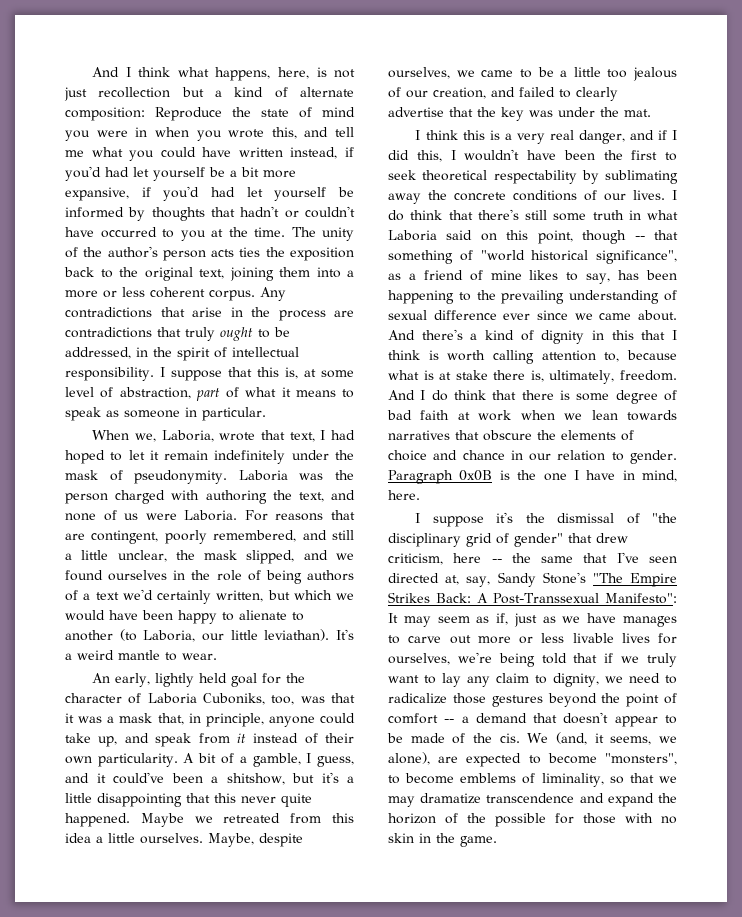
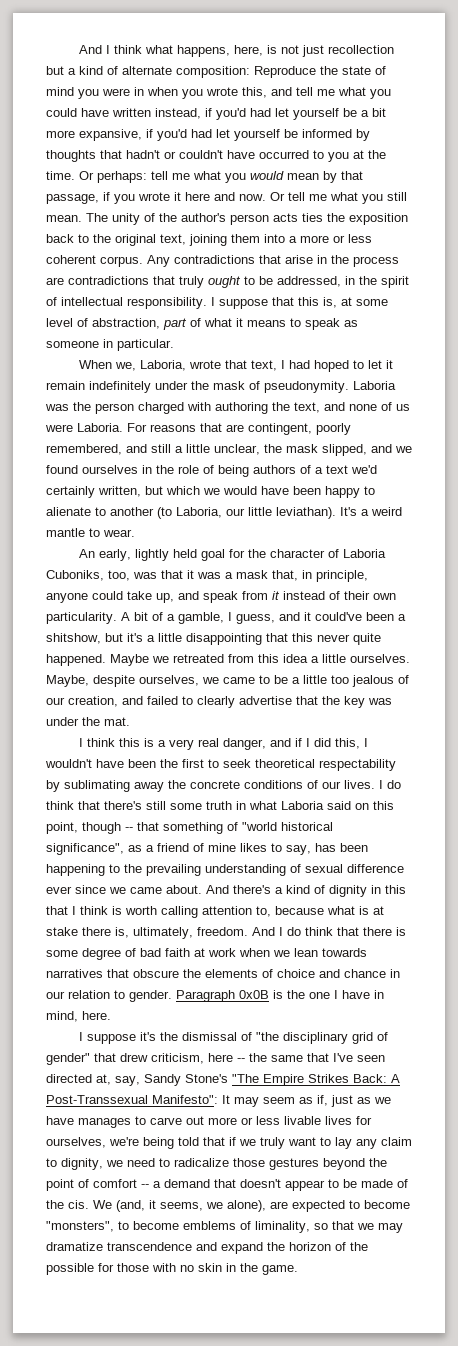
(285, 232) none -> [79,171,363,183] [46,192,407,204] [46,215,82,222] Or perhaps: tell me what you would mean by that passage, if you wrote it here and now. Or tell me what you still mean.

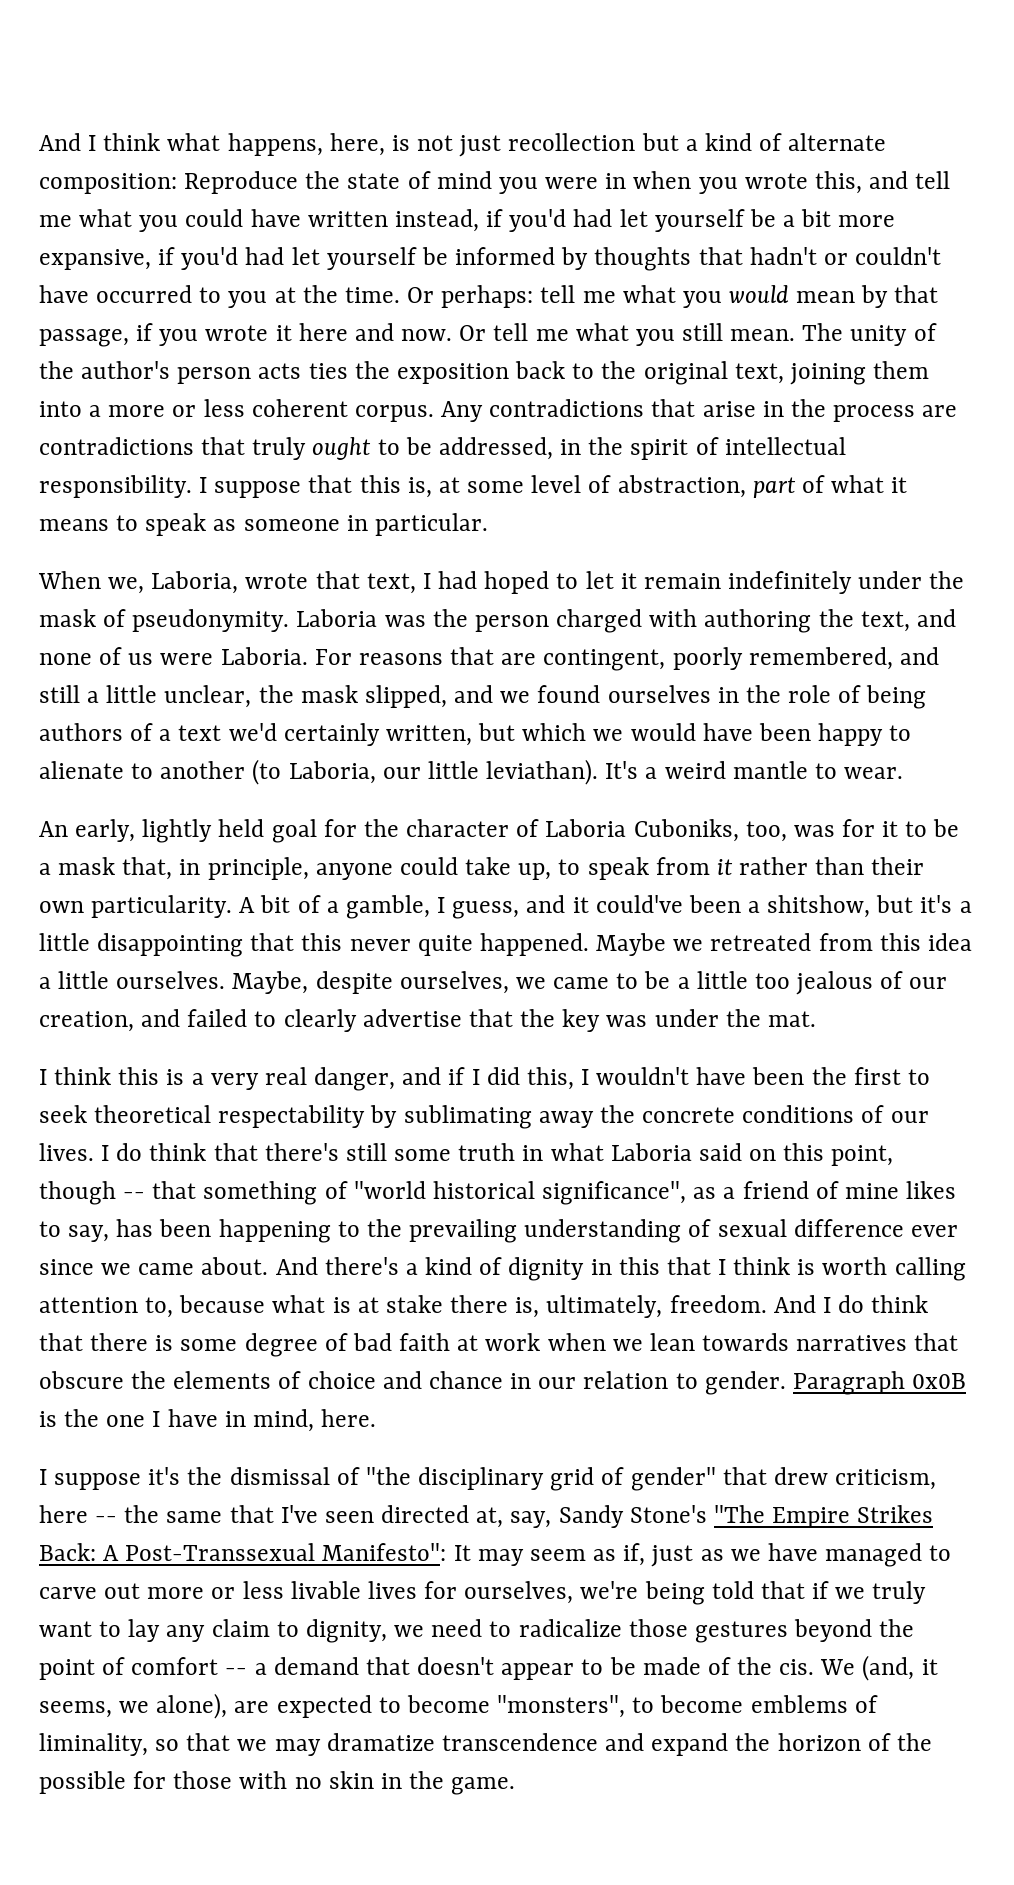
[161,570,221,579] that it was -> [842,819,960,837] for it to be
[178,591,199,600] and -> [558,859,581,875] to
[283,591,340,600] instead of -> [739,857,865,875] rather than
[78,1118,131,1128] manages -> [825,1543,923,1567] managed

